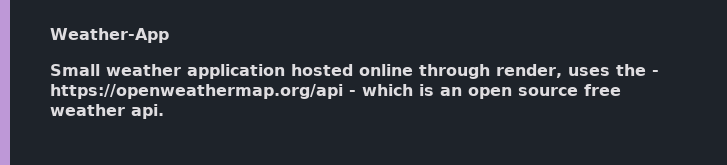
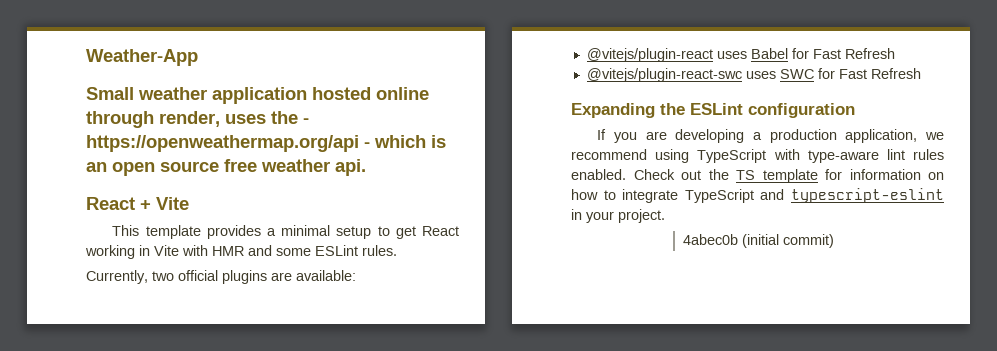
(164, 111) none -> [86,197,189,210] [112,225,460,239] [85,245,397,259] [86,270,356,284] [586,48,895,62] [586,68,921,82] [571,103,855,118] [597,129,944,143] [571,149,944,163] [571,169,944,183] [571,188,944,203] [571,209,665,223] [682,234,834,248] // React + Vite // This template provides a minimal setup to get React working in Vite with HMR and some ESLint rules. // Currently, two official plugins are available: // @vitejs/plugin-react uses Babel for Fast Refresh // @vitejs/plugin-react-swc uses SWC for Fast Refresh // Expanding the ESLint configuration // If you are developing a production application, we recommend using TypeScript with type-aware lint rules enabled. Check out the TS template for information on how to integrate TypeScript and typescript-eslint in your project. // 4abec0b (initial commit)

